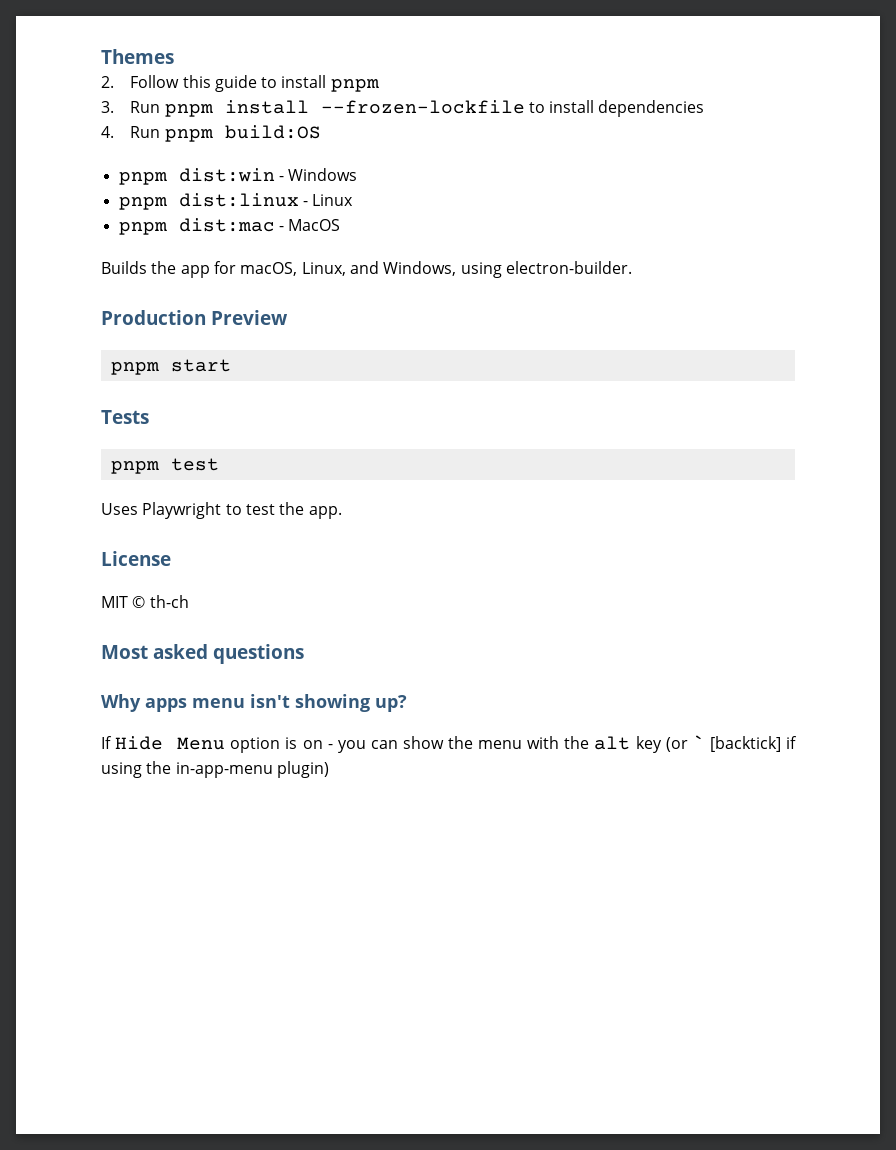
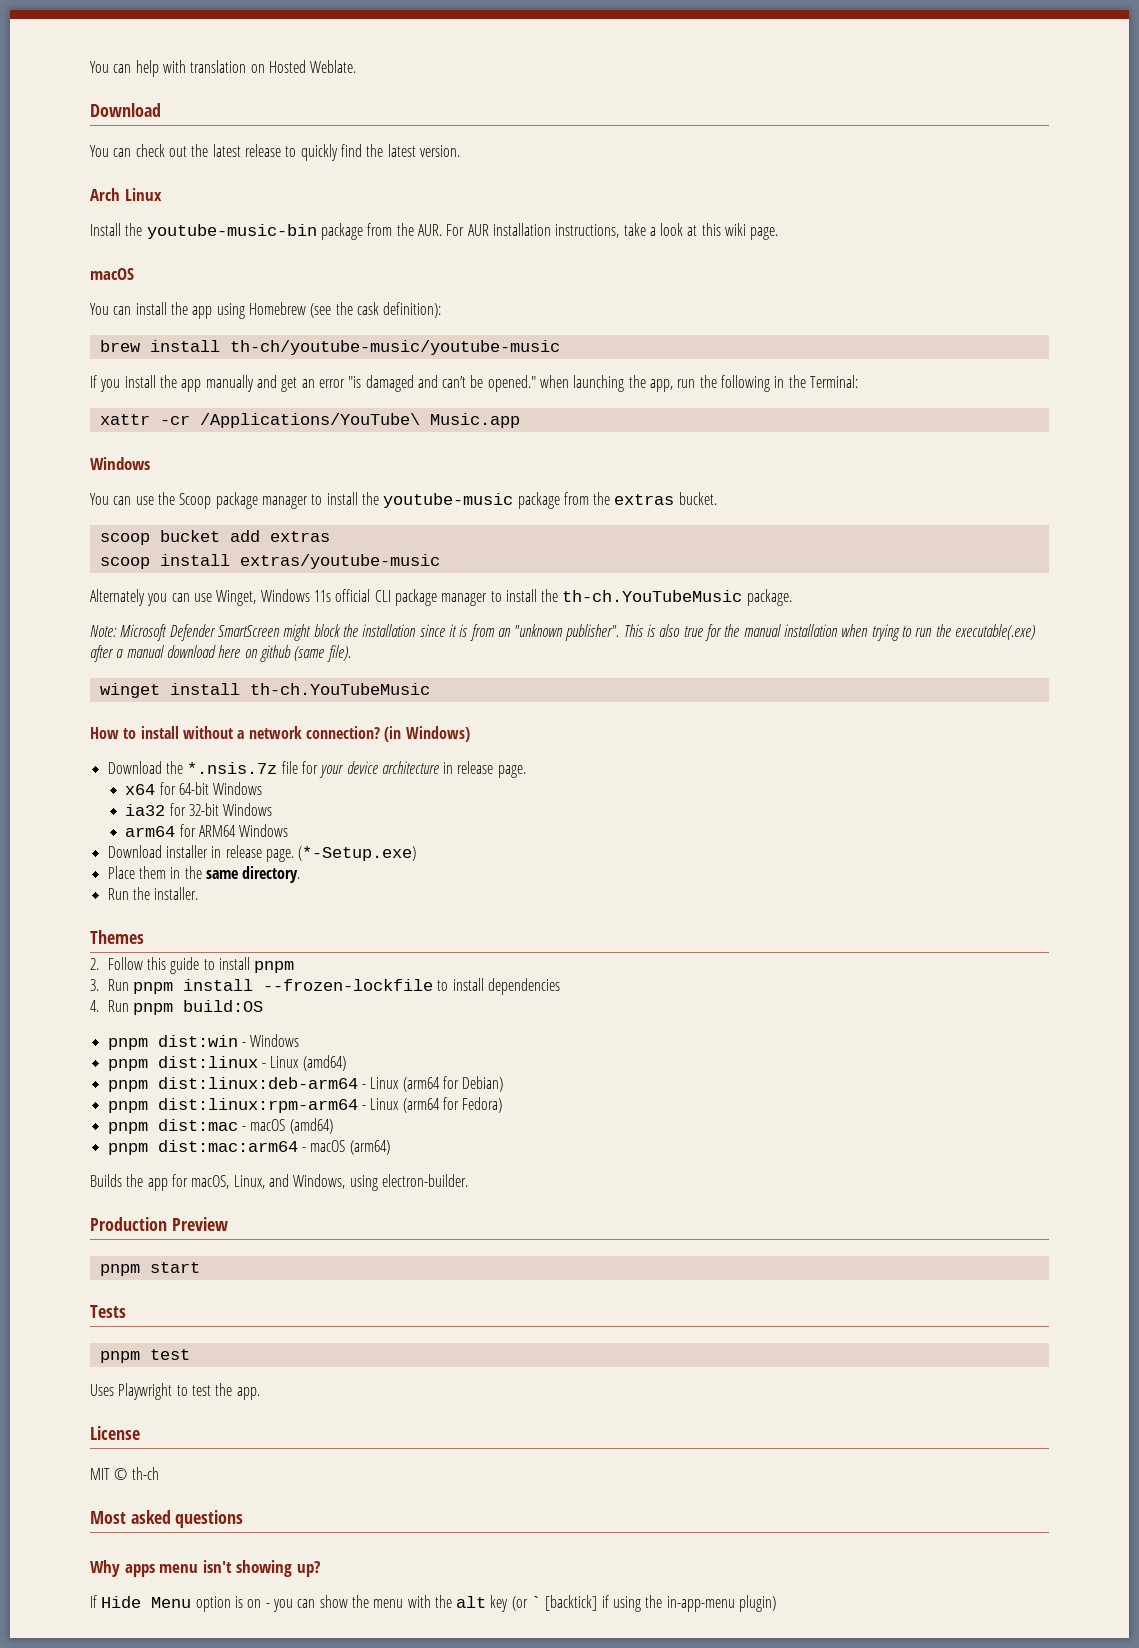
(101, 56) none -> [90,60,357,77] [90,103,161,117] [90,144,460,161] [90,188,162,201] [90,223,779,240] [90,268,134,280] [90,302,442,319] [99,340,560,355] [90,375,859,392] [99,413,520,428] [90,457,150,470] [90,492,717,509] [99,530,330,545] [99,554,440,569] [90,589,792,606] [90,624,1035,641] [90,645,351,662] [99,683,430,698] [90,726,470,742] [107,761,526,778] [125,782,263,795] [125,803,273,816] [125,824,289,837] [107,845,417,862] [107,866,301,883] [107,887,199,900] You can help with translation on Hosted Weblate. // Download // You can check out the latest release to quickly find the latest version. // Arch Linux // Install the youtube-music-bin package from the AUR. For AUR installation instructions, take a look at this wiki page. // macOS // You can install the app using Homebrew (see the cask definition): // brew install th-ch/youtube-music/youtube-music // If you install the app manually and get an error "is damaged and can’t be opened." when launching the app, run the following in the Terminal: // xattr -cr /Applications/YouTube\ Music.app // Windows // You can use the Scoop package manager to install the youtube-music package from the extras bucket. // scoop bucket add extras // scoop install extras/youtube-music // Alternately you can use Winget, Windows 11s official CLI package manager to install the th-ch.YouTubeMusic package. // Note: Microsoft Defender SmartScreen might block the installation since it is from an "unknown publisher". This is also true for the manual installation when trying to run the executable(.exe) after a manual download here on github (same file). // winget install th-ch.YouTubeMusic // How to install without a network connection? (in Windows) // Download the *.nsis.7z file for your device architecture in release page. // x64 for 64-bit Windows // ia32 for 32-bit Windows // arm64 for ARM64 Windows // Download installer in release page. (*-Setup.exe) // Place them in the same directory. // Run the installer. //
[118,218,341,235] // pnpm dist:mac - MacOS -> [302,1055,346,1071] [107,1076,504,1092] [107,1097,503,1113] [107,1118,333,1134] [107,1140,390,1155] (amd64) // pnpm dist:linux:deb-arm64 - Linux (arm64 for Debian) // pnpm dist:linux:rpm-arm64 - Linux (arm64 for Fedora) // pnpm dist:mac - macOS (amd64) // pnpm dist:mac:arm64 - macOS (arm64)

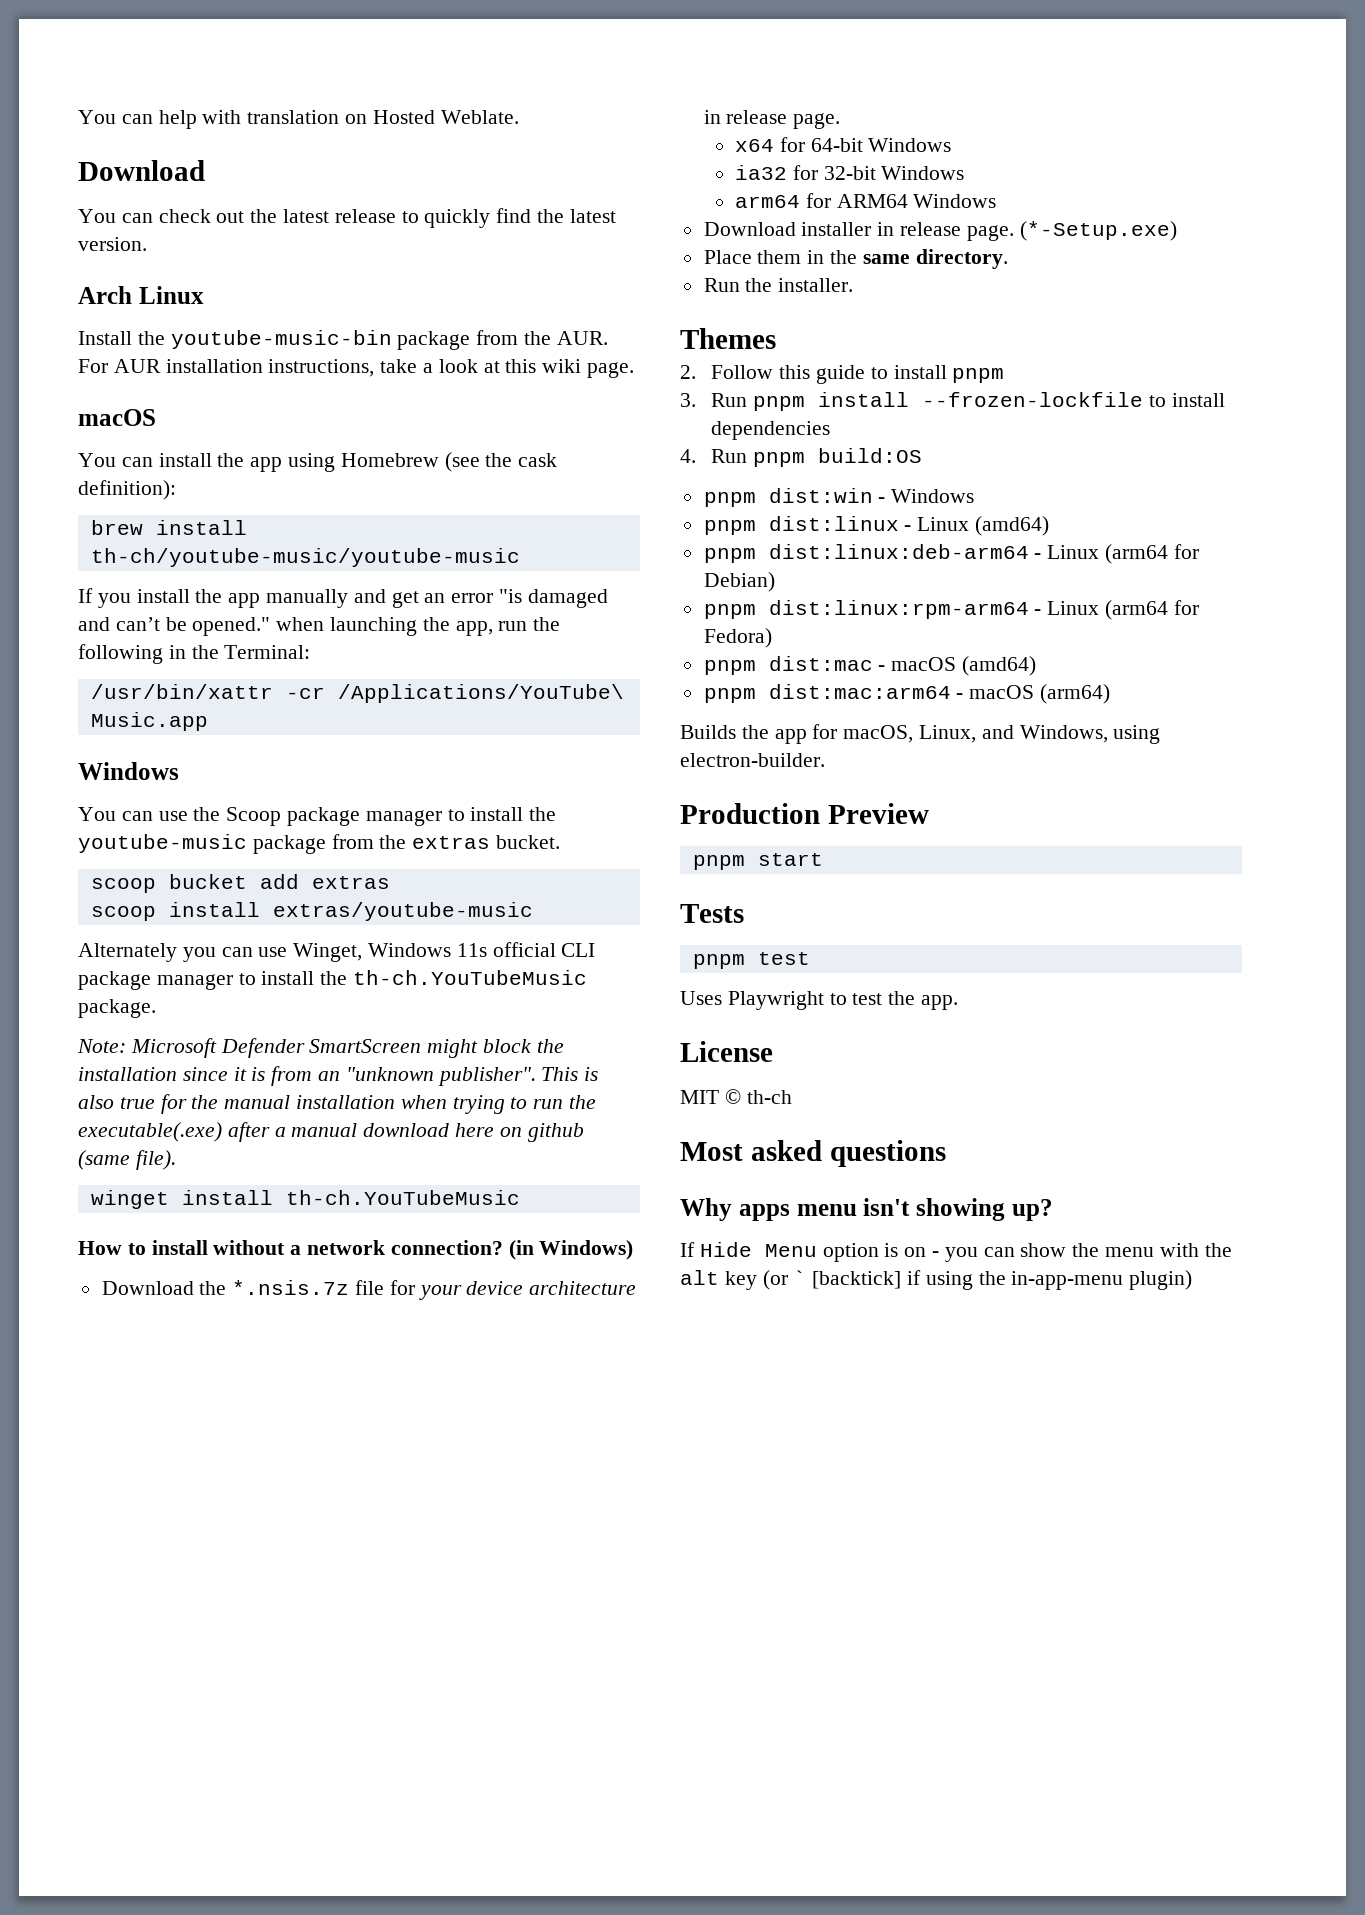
[99,414,150,425] xattr -> [90,684,273,699] /usr/bin/xattr

